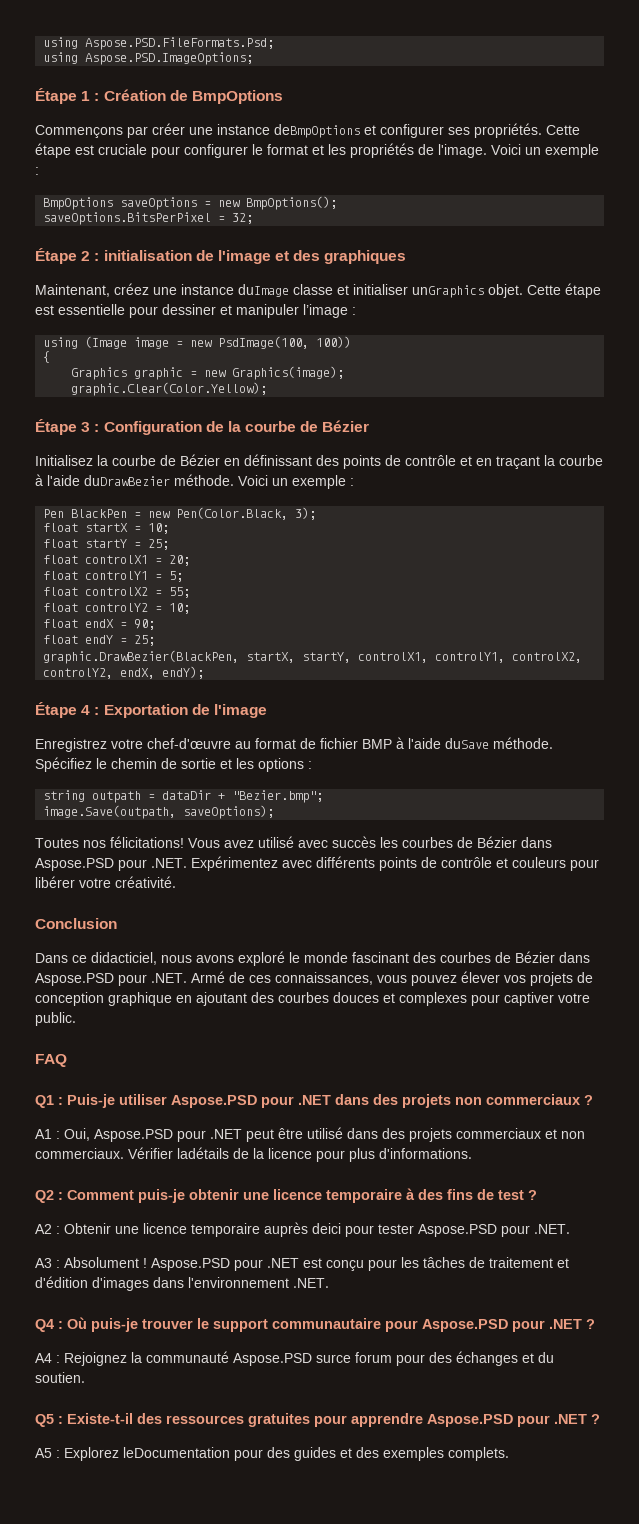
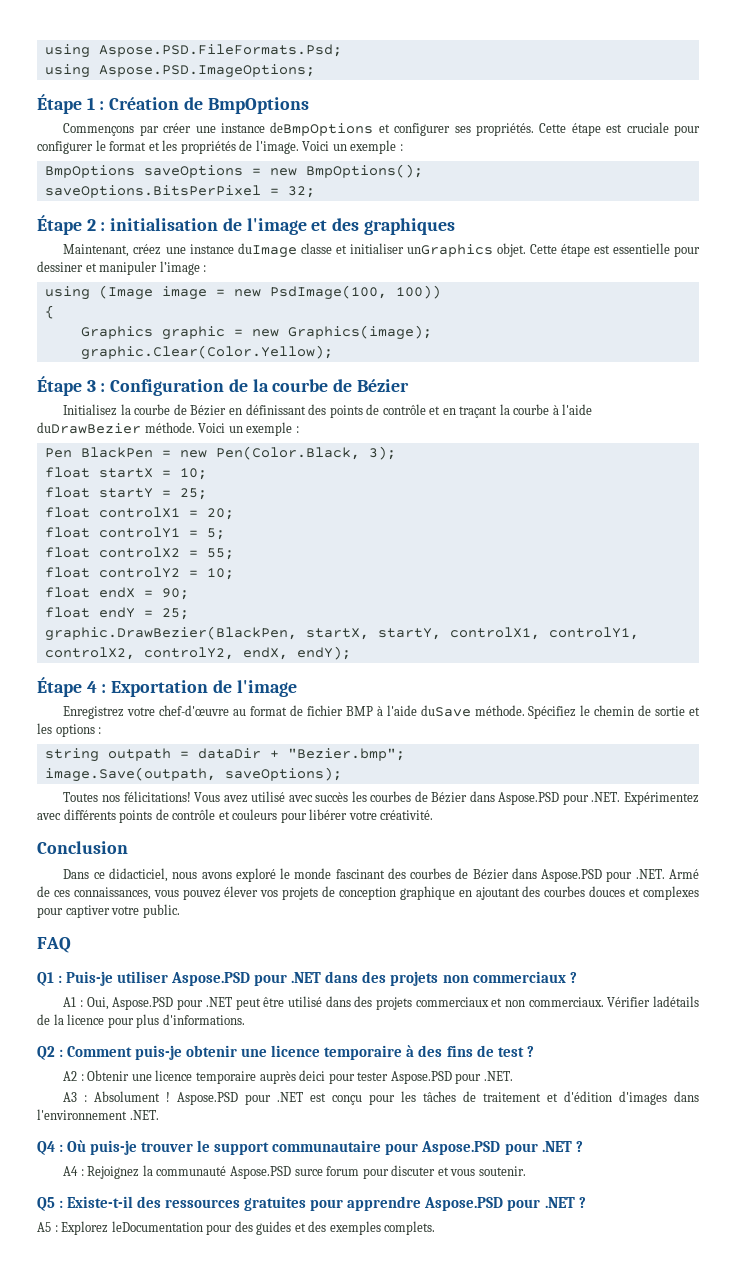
[429,1351,554,1366] [35,1372,85,1383] des échanges et du soutien. -> [391,1165,526,1176] discuter et vous soutenir.

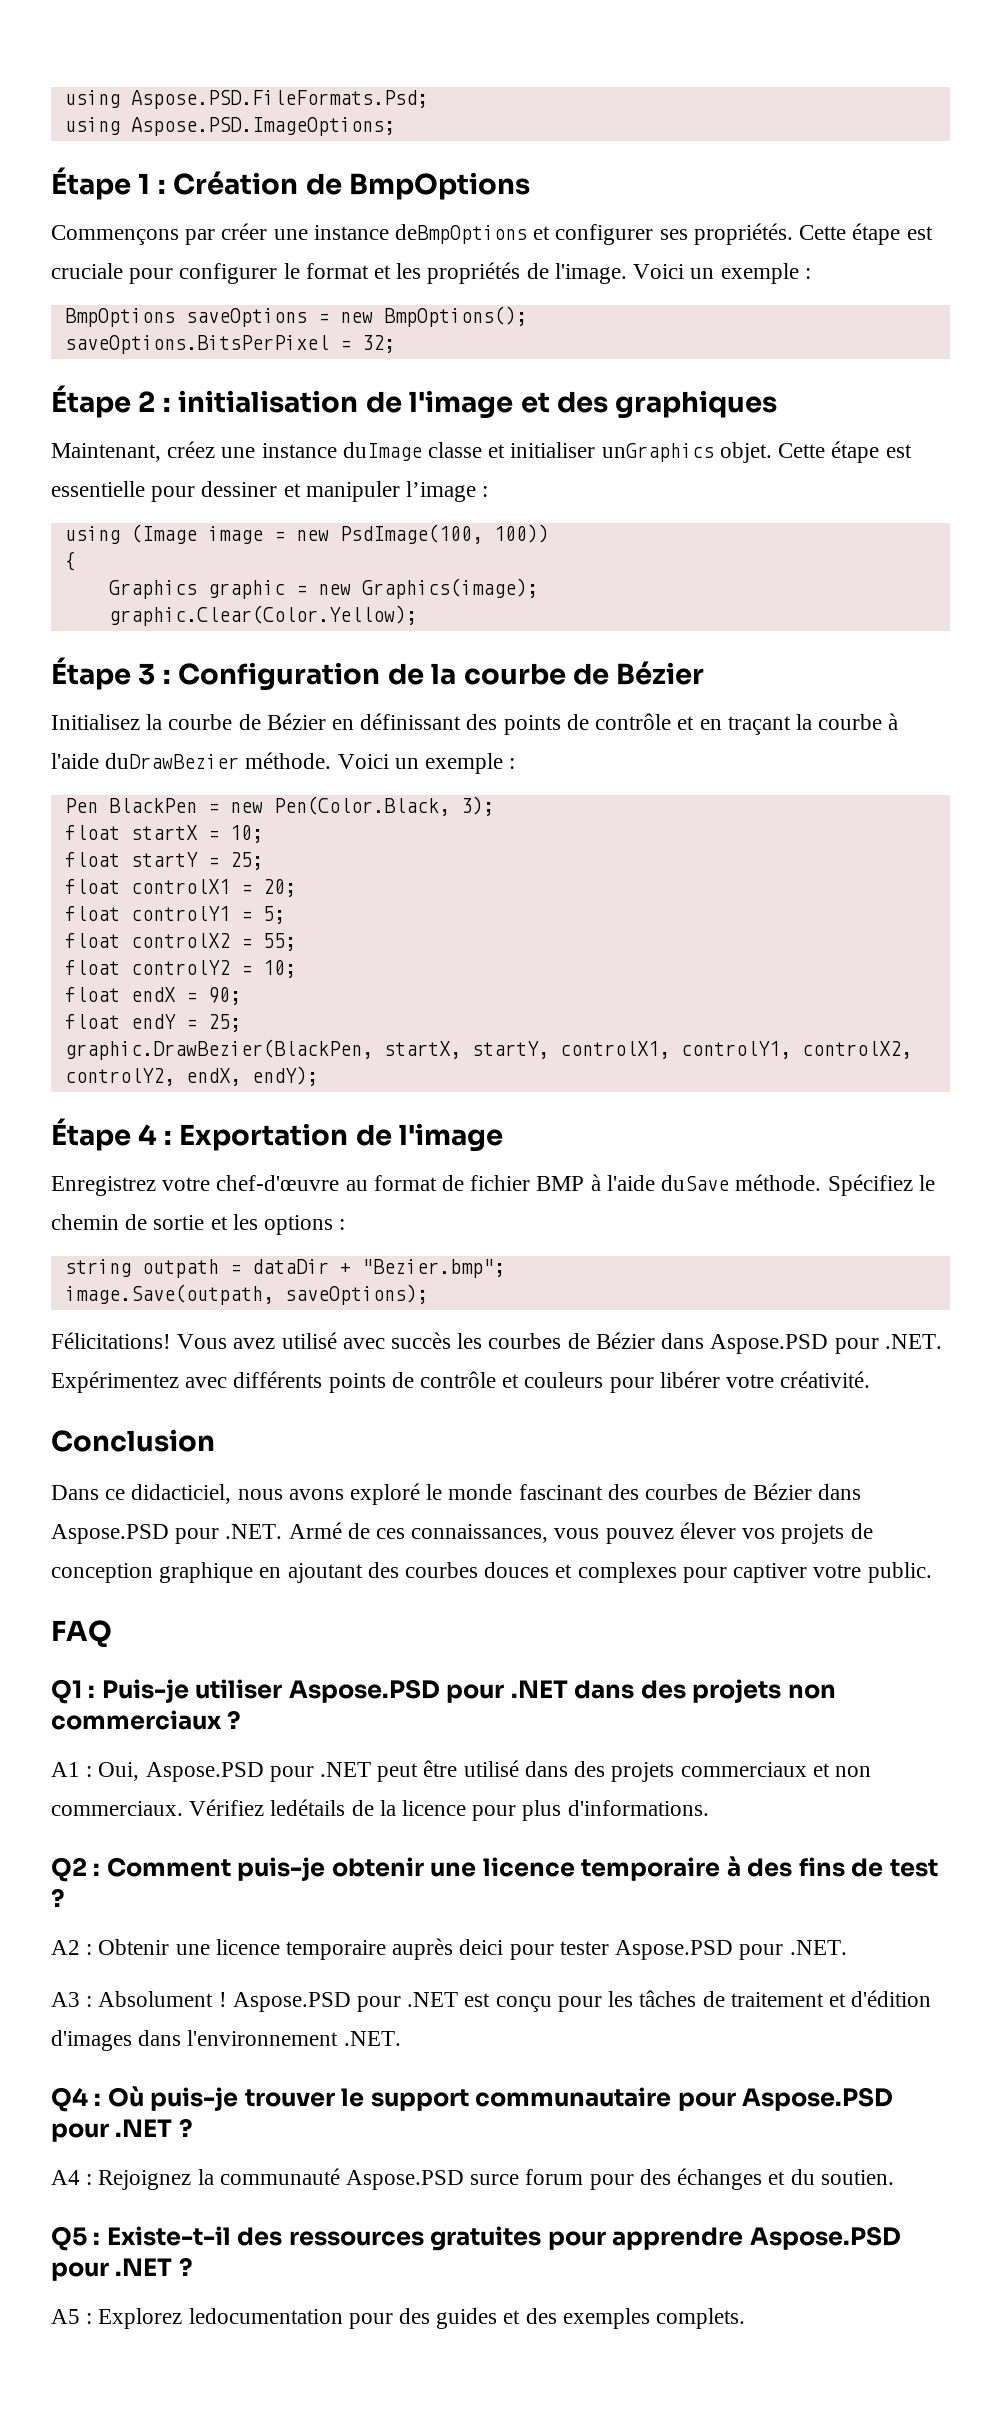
[63,791,191,802] Toutes nos félicitations! -> [51,1332,171,1349] Félicitations!
[607,996,699,1007] Vérifier ladétails -> [189,1799,346,1816] Vérifiez ledétails
[391,1165,526,1176] discuter et vous soutenir. -> [639,2168,894,2190] des échanges et du soutien.
[111,1221,203,1232] leDocumentation -> [188,2308,343,2324] ledocumentation

